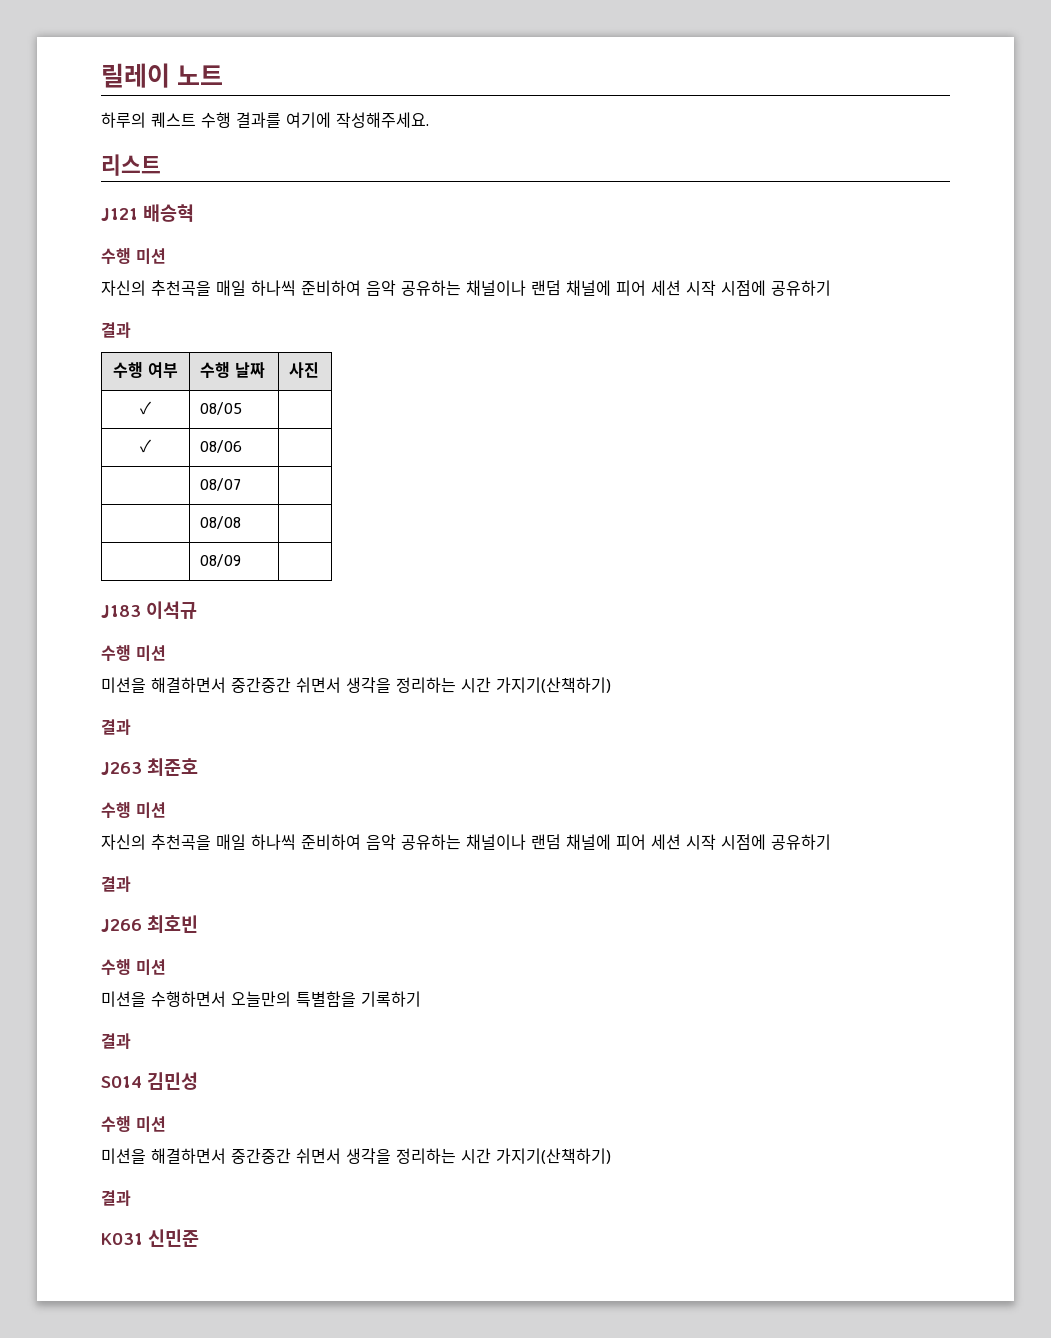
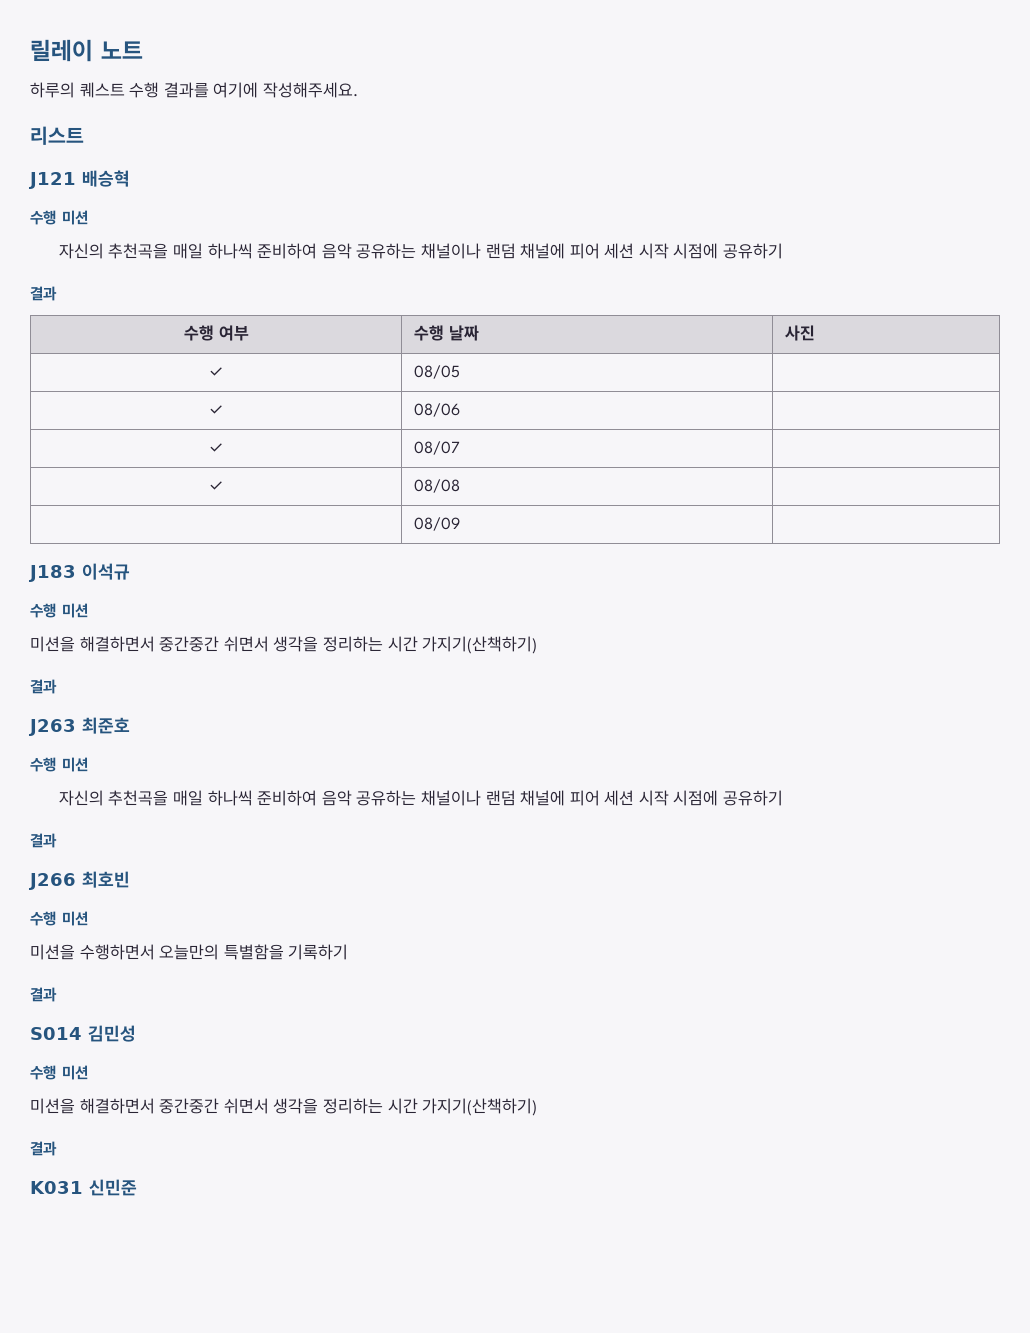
(243, 446) none -> [209,443,223,453] ✓
(242, 484) none -> [209,481,223,491] ✓

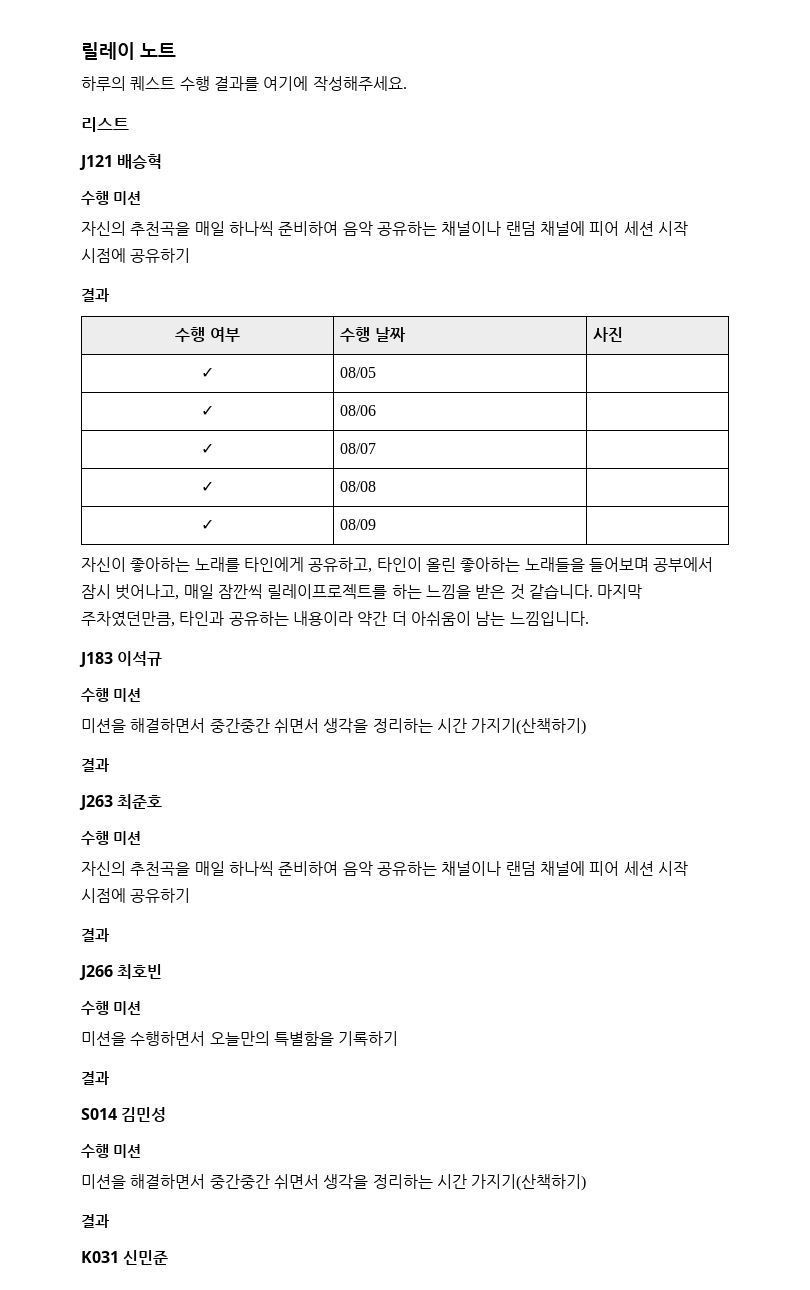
(460, 486) none -> [201,519,214,530] ✓
(460, 524) none -> [81,557,714,573] [81,584,643,600] [81,611,589,627] // 자신이 좋아하는 노래를 타인에게 공유하고, 타인이 올린 좋아하는 노래들을 들어보며 공부에서 잠시 벗어나고, 매일 잠깐씩 릴레이프로젝트를 하는 느낌을 받은 것 같습니다. 마지막 주차였던만큼, 타인과 공유하는 내용이라 약간 더 아쉬움이 남는 느낌입니다.

